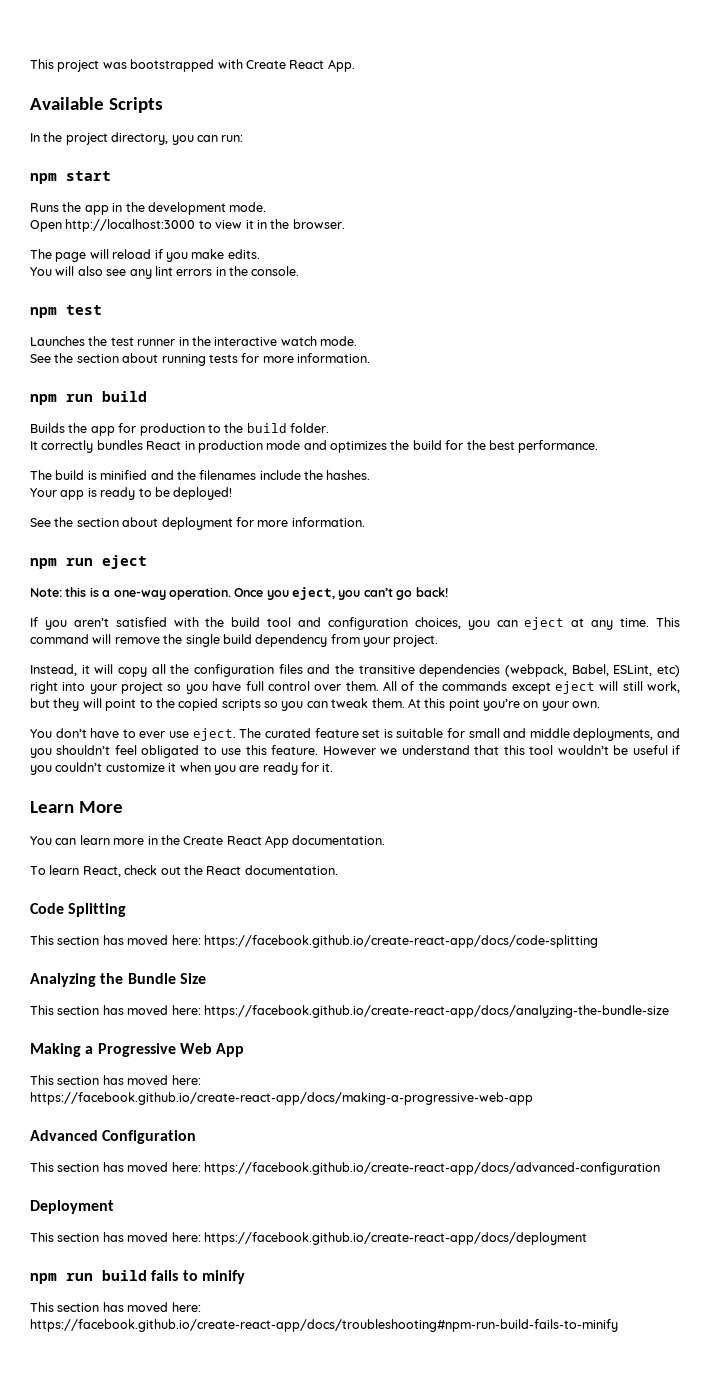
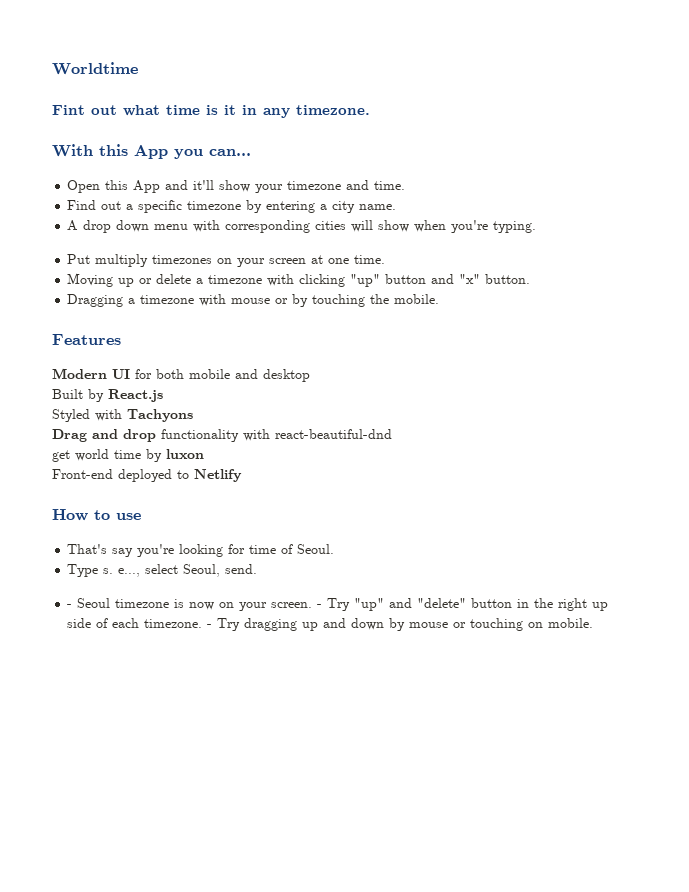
[30,59,355,72] [30,97,163,113] [30,132,244,145] [30,171,111,184] [30,202,267,215] [30,219,345,232] [30,249,260,262] [30,266,300,279] [30,305,102,318] [30,336,357,346] [30,353,370,366] [30,391,147,405] [30,423,329,436] [30,440,599,453] [30,470,371,480] [30,487,233,500] [30,517,365,530] [30,555,147,569] [30,587,448,600] [30,617,680,630] [30,634,439,647] [30,664,680,677] [30,681,680,694] [30,698,601,711] [30,728,680,741] [30,745,681,758] [30,762,334,775] [30,801,123,813] [30,835,386,848] [30,865,338,877] [30,903,127,917] [30,935,598,948] [30,973,206,987] [30,1005,669,1018] [30,1043,245,1057] [30,1075,201,1085] [30,1092,533,1105] [30,1130,197,1144] [30,1162,660,1175] [30,1200,114,1214] [30,1232,587,1245] [30,1270,245,1284] [30,1302,201,1312] [30,1319,618,1332] This project was bootstrapped with Create React App. // Available Scripts // In the project directory, you can run: // npm start // Runs the app in the development mode. // Open http://localhost:3000 to view it in the browser. // The page will reload if you make edits. // You will also see any lint errors in the console. // npm test // Launches the test runner in the interactive watch mode. // See the section about running tests for more information. // npm run build // Builds the app for production to the build folder. // It correctly bundles React in production mode and optimizes the build for the best performance. // The build is minified and the filenames include the hashes. // Your app is ready to be deployed! // See the section about deployment for more information. // npm run eject // Note: this is a one-way operation. Once you eject, you can’t go back! // If you aren’t satisfied with the build tool and configuration choices, you can eject at any time. This command will remove the single build dependency from your project. // Instead, it will copy all the configuration files and the transitive dependencies (webpack, Babel, ESLint, etc) right into your project so you have full control over them. All of the commands except eject will still work, but they will point to the copied scripts so you can tweak them. At this point you’re on your own. // You don’t have to ever use eject. The curated feature set is suitable for small and middle deployments, and you shouldn’t feel obligated to use this feature. However we understand that this tool wouldn’t be useful if you couldn’t customize it when you are ready for it. // Learn More // You can learn more in the Create React App documentation. // To learn React, check out the React documentation. // Code Splitting // This section has moved here: https://facebook.github.io/create-react-app/docs/code-splitting // Analyzing the Bundle Size // This section has moved here: https://facebook.github.io/create-react-app/docs/analyzing-the-bundle-size // Making a Progressive Web App // This section has moved here: https://facebook.github.io/create-react-app/docs/making-a-progressive-web-app // Advanced Configuration // This section has moved here: https://facebook.github.io/create-react-app/docs/advanced-configuration // Deployment // This section has moved here: https://facebook.github.io/create-react-app/docs/deployment // npm run build fails to minify // This section has moved here: https://facebook.github.io/create-react-app/docs/troubleshooting#npm-run-build-fails-to-minify -> [52,62,138,75] [52,105,370,118] [52,144,251,159] [67,180,406,193] [67,200,397,213] [67,220,537,233] [67,254,386,267] [67,273,531,287] [67,294,440,307] [52,334,121,345] [52,368,310,382] [52,389,163,402] [52,409,193,422] [52,429,392,442] [52,449,204,462] [52,469,242,482] [52,509,141,521] [67,544,335,557] [67,564,258,577] [67,598,609,611] [67,618,594,631] Worldtime // Fint out what time is it in any timezone. // With this App you can... // Open this App and it'll show your timezone and time. // Find out a specific timezone by entering a city name. // A drop down menu with corresponding cities will show when you're typing. // Put multiply timezones on your screen at one time. // Moving up or delete a timezone with clicking "up" button and "x" button. // Dragging a timezone with mouse or by touching the mobile. // Features // Modern UI for both mobile and desktop // Built by React.js // Styled with Tachyons // Drag and drop functionality with react-beautiful-dnd // get world time by luxon // Front-end deployed to Netlify // How to use // That's say you're looking for time of Seoul. // Type s. e..., select Seoul, send. // - Seoul timezone is now on your screen. - Try "up" and "delete" button in the right up side of each timezone. - Try dragging up and down by mouse or touching on mobile.

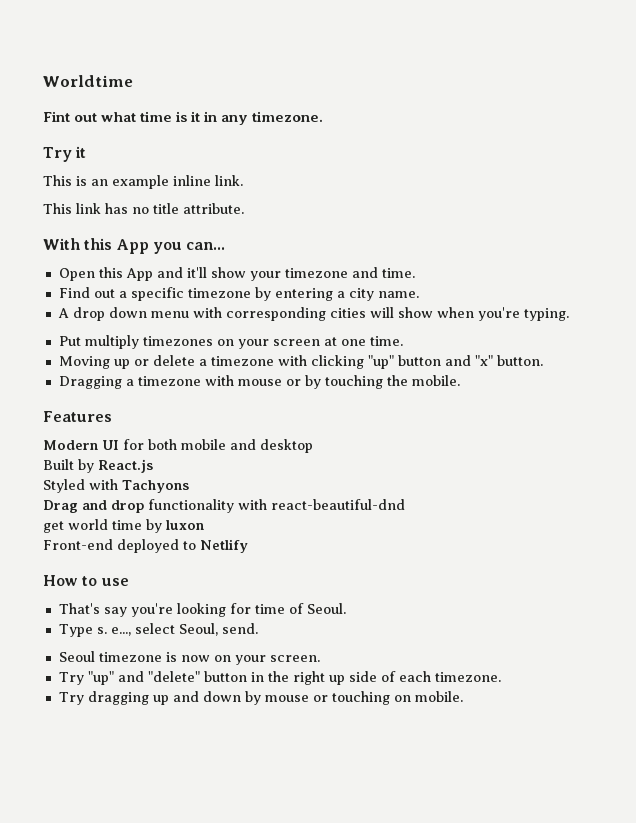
(370, 110) none -> [43,146,87,162] [43,175,243,189] [43,203,244,214] // Try it // This is an example inline link. // This link has no title attribute.
[67,604,73,608] - -> (258, 628) none
[317,604,323,608] - -> (320, 658) //
[207,624,213,628] - -> (501, 677) //

